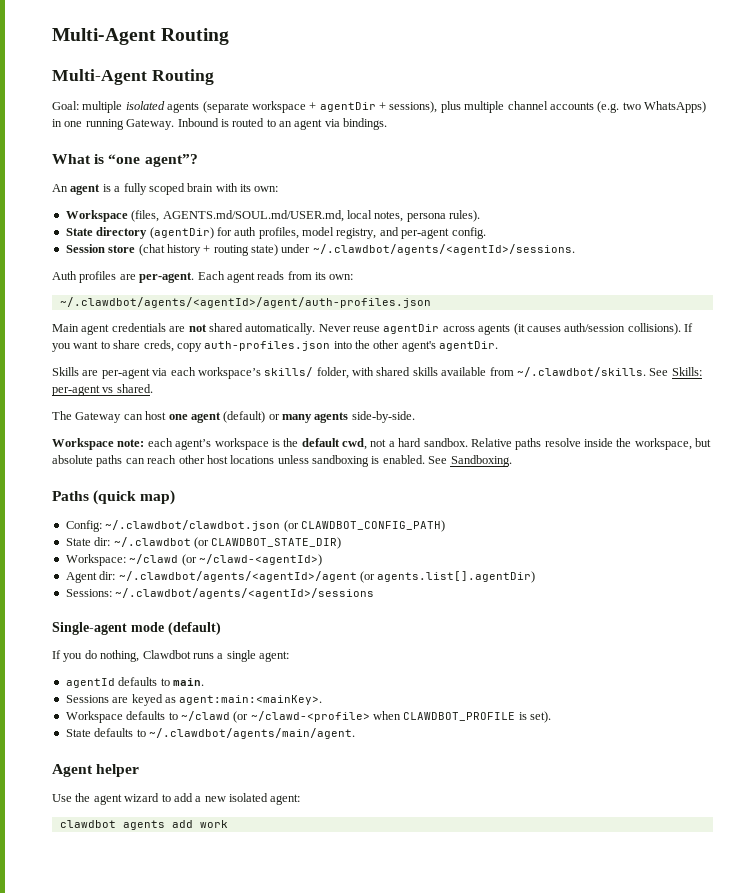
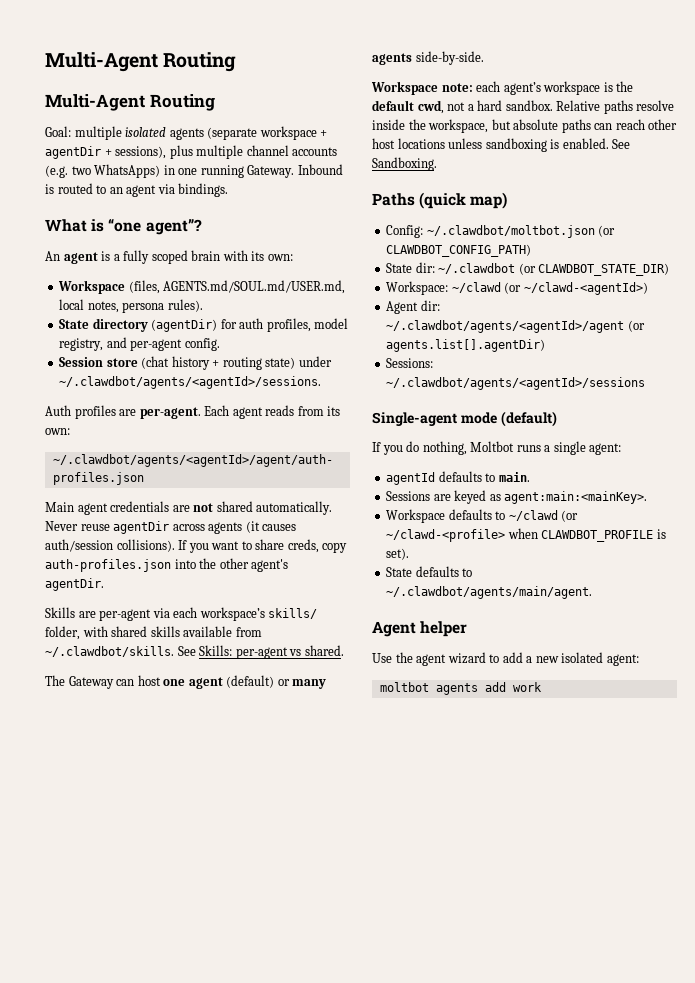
[105,520,281,531] ~/.clawdbot/clawdbot.json -> [426,225,595,238] ~/.clawdbot/moltbot.json
[142,650,191,659] Clawdbot -> [470,441,515,452] Moltbot
[59,820,116,828] clawdbot -> [379,682,429,692] moltbot

